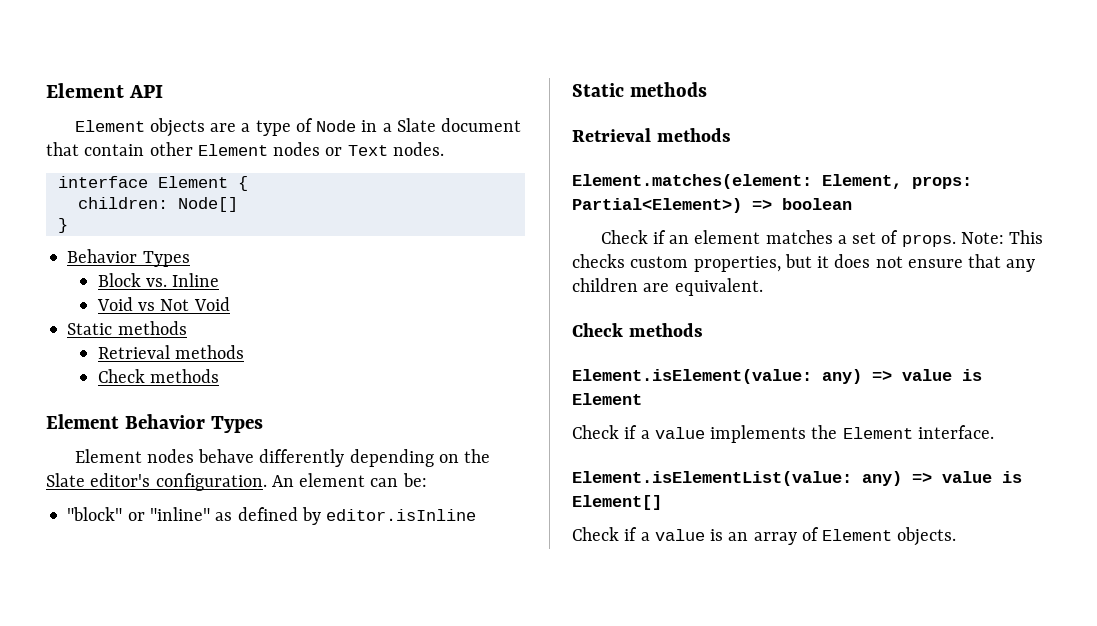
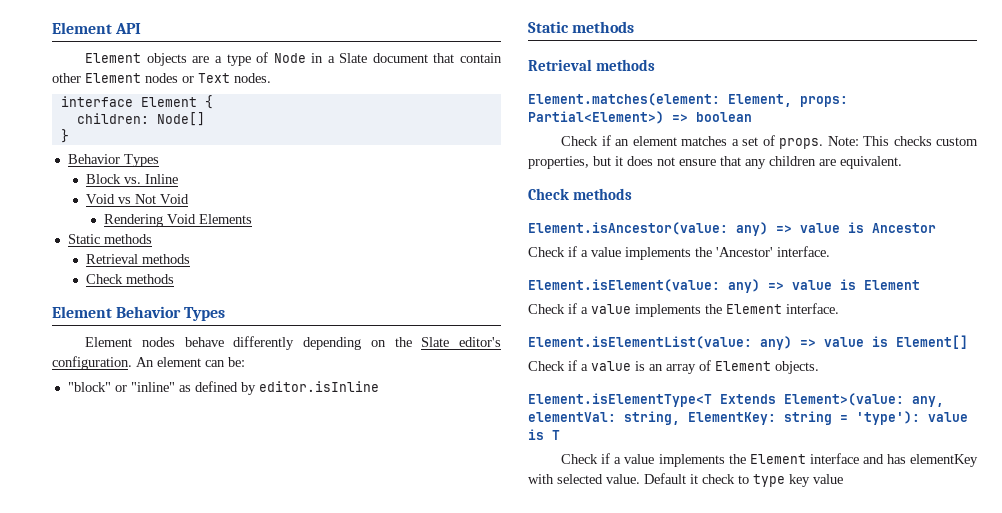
(230, 304) none -> [103,214,252,227] // Rendering Void Elements
(703, 330) none -> [528,222,936,236] [528,246,830,260] // Element.isAncestor(value: any) => value is Ancestor // Check if a value implements the 'Ancestor' interface.
(957, 536) none -> [528,393,944,407] [528,411,968,425] [528,429,560,440] [561,453,978,467] [528,473,843,487] // Element.isElementType<T Extends Element>(value: any, elementVal: string, ElementKey: string = 'type'): value is T // Check if a value implements the Element interface and has elementKey with selected value. Default it check to type key value

